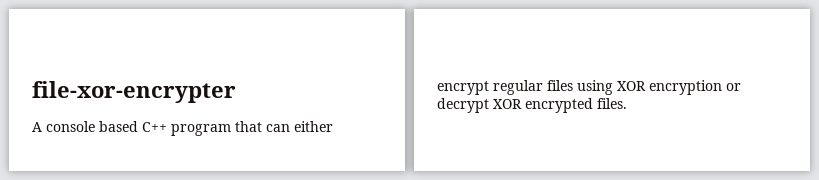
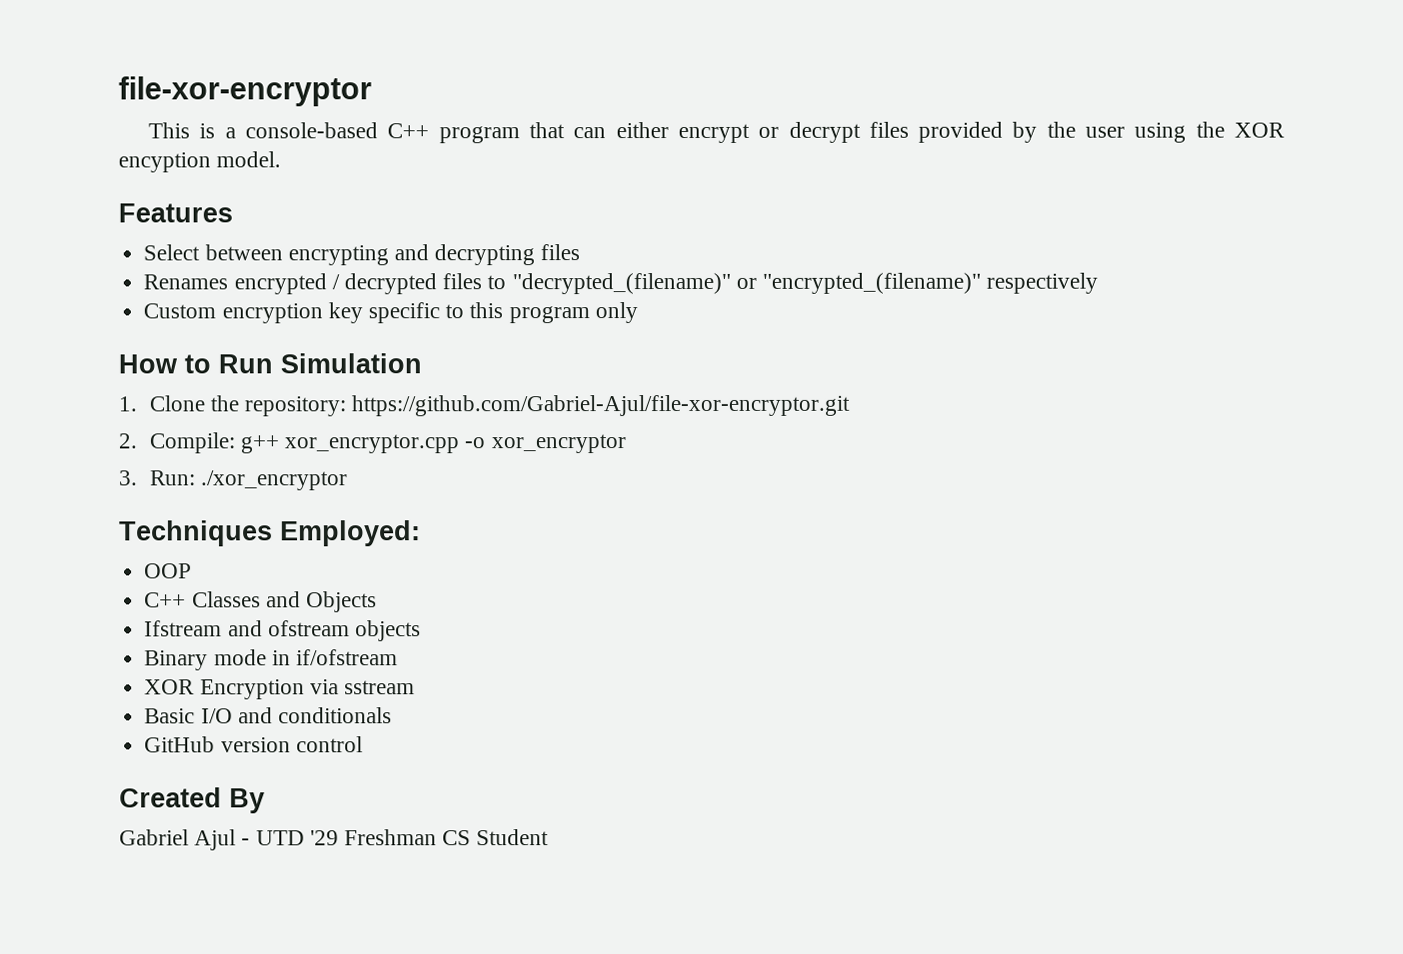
[32,81,236,103] [32,121,138,132] file-xor-encrypter // A console based -> [118,76,372,107] [148,122,379,139] file-xor-encryptor // This is a console-based
[493,80,741,95] [437,98,627,113] regular files using XOR encryption or decrypt XOR encrypted files. -> [758,121,1285,143] [118,151,282,173] [118,203,233,223] [143,244,581,266] [143,272,1099,295] [143,302,638,324] [118,353,422,374] [118,394,851,417] [118,432,626,454] [118,470,348,491] [119,520,421,547] [144,563,193,579] [144,591,377,613] [144,620,421,642] [144,649,398,671] [144,679,415,700] [144,707,392,724] [144,736,363,753] [119,787,265,814] [119,829,550,851] or decrypt files provided by the user using the XOR encyption model. // Features // Select between encrypting and decrypting files // Renames encrypted / decrypted files to "decrypted_(filename)" or "encrypted_(filename)" respectively // Custom encryption key specific to this program only // How to Run Simulation // 1. Clone the repository: https://github.com/Gabriel-Ajul/file-xor-encryptor.git // 2. Compile: g++ xor_encryptor.cpp -o xor_encryptor // 3. Run: ./xor_encryptor // Techniques Employed: // OOP // C++ Classes and Objects // Ifstream and ofstream objects // Binary mode in if/ofstream // XOR Encryption via sstream // Basic I/O and conditionals // GitHub version control // Created By // Gabriel Ajul - UTD '29 Freshman CS Student

